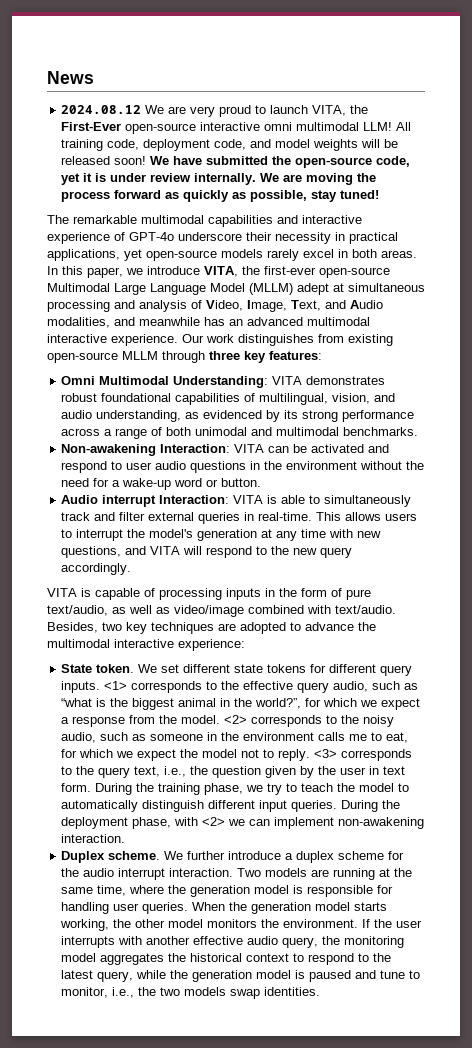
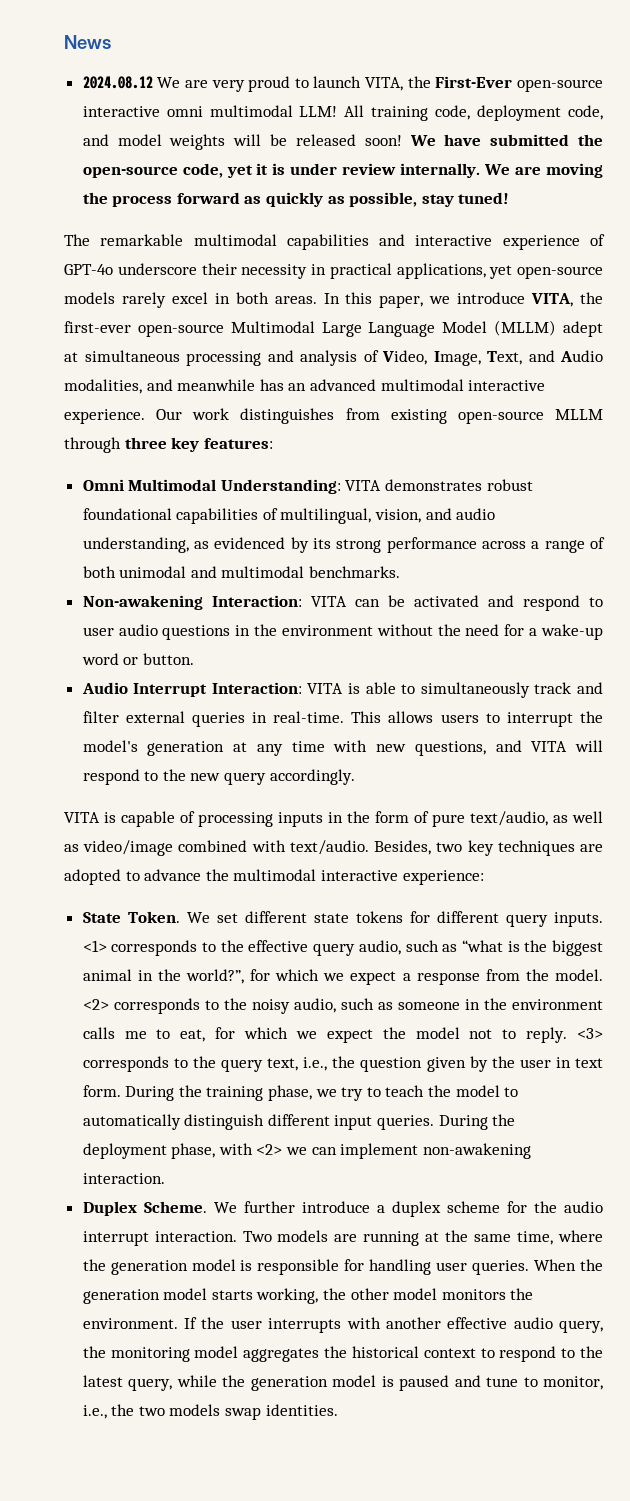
[102,495,157,507] interrupt -> [133,683,208,697] Interrupt
[96,664,135,673] token. -> [127,911,180,923] Token.
[108,851,161,860] scheme. -> [143,1201,207,1213] Scheme.

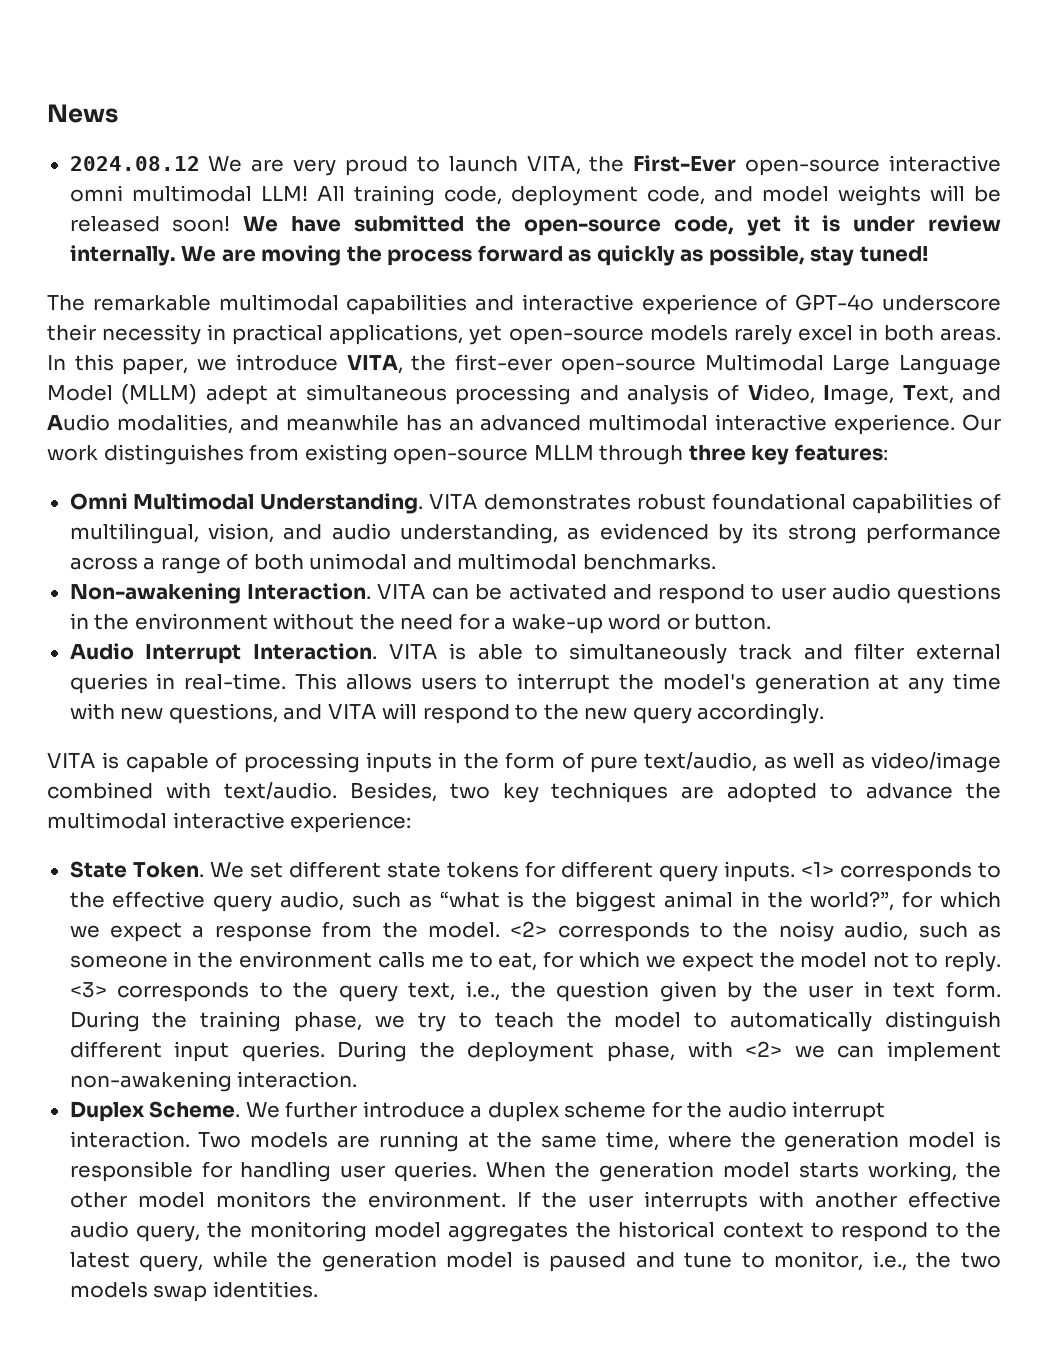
[220,479,341,494] Understanding: -> [260,493,424,514] Understanding.
[211,595,302,607] Interaction: -> [246,583,371,600] Interaction.
[211,682,302,694] Interaction: -> [252,643,377,660] Interaction.

